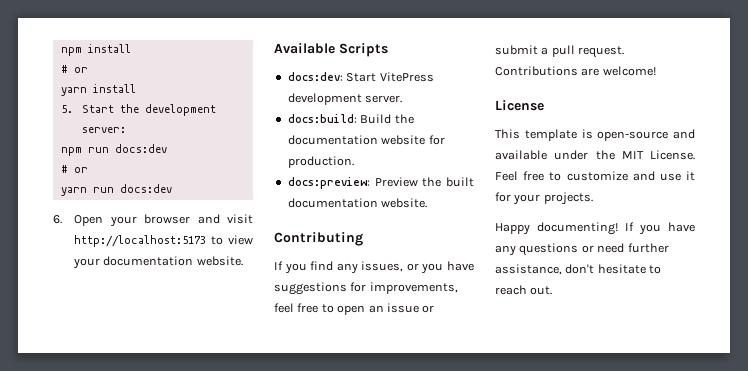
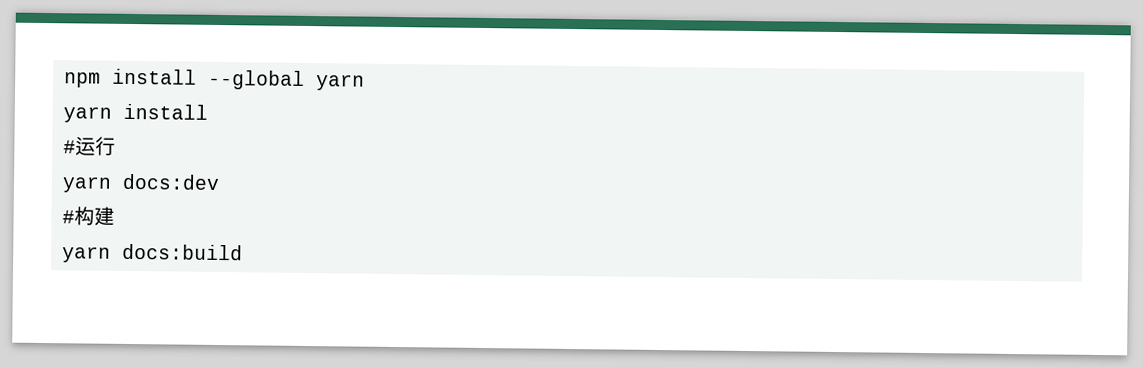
[60,65,88,73] // # or -> [207,69,365,91] --global yarn
[60,104,216,116] [81,127,126,133] [60,147,109,156] 5. Start the development server: // npm run -> [62,136,116,156] [61,176,112,193] #运行 // yarn
[73,167,88,173] [60,184,172,196] [53,214,253,227] [74,235,253,247] [73,256,243,269] [274,43,388,57] [287,72,434,82] [287,93,403,105] [287,114,414,124] [287,135,445,145] [287,156,354,168] [287,177,474,189] [287,198,428,208] [274,232,363,246] [274,261,474,274] [274,282,458,295] [274,303,435,315] [495,45,625,58] [495,66,656,76] [495,100,544,111] [495,129,695,141] [495,150,695,160] [495,171,695,181] [495,192,593,205] [495,222,695,235] [495,243,669,256] [495,264,662,275] [495,285,553,295] or // yarn run docs:dev // 6. Open your browser and visit http://localhost:5173 to view your documentation website. // Available Scripts // docs:dev: Start VitePress development server. // docs:build: Build the documentation website for production. // docs:preview: Preview the built documentation website. // Contributing // If you find any issues, or you have suggestions for improvements, feel free to open an issue or submit a pull request. Contributions are welcome! // License // This template is open-source and available under the MIT License. Feel free to customize and use it for your projects. // Happy documenting! If you have any questions or need further assistance, don't hesitate to reach out. -> [73,206,115,226] [61,243,243,263] 构建 // yarn docs:build

